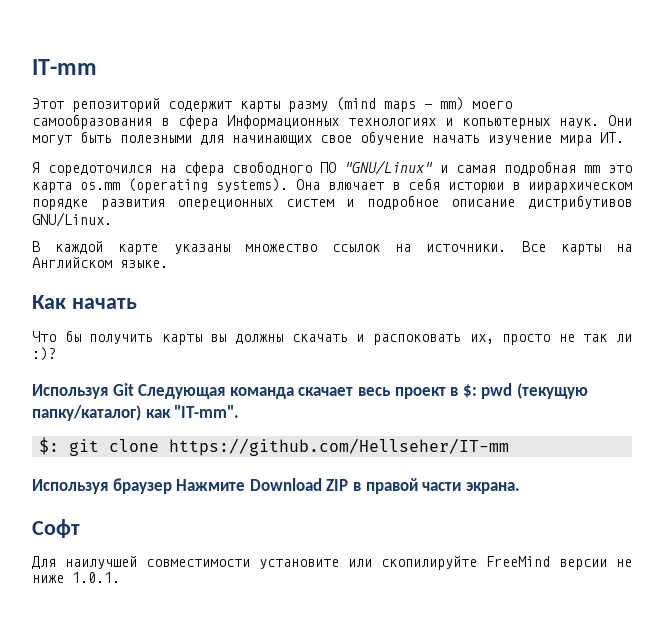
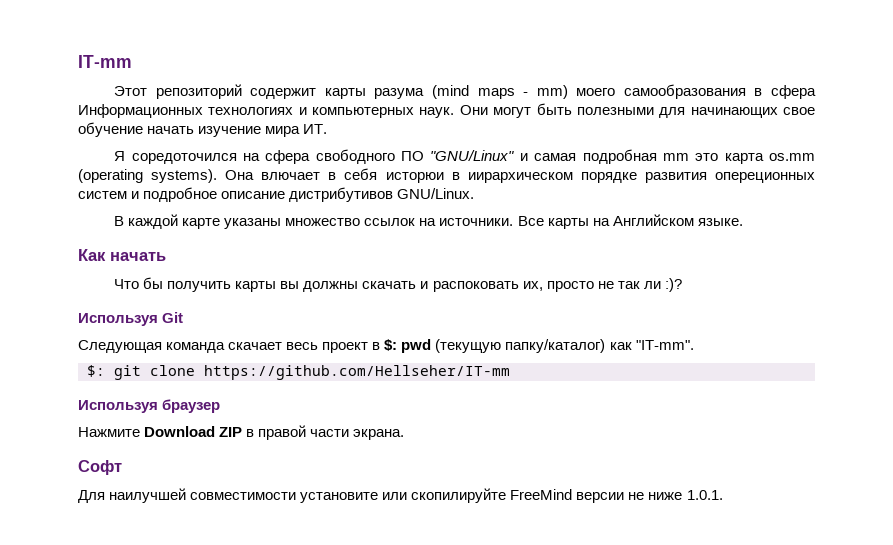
[288,101,328,112] разму -> [374,88,425,99] разума
[462,118,550,129] копьютерных -> [312,107,415,118] компьютерных
(134, 389) none -> (184, 317) //
(172, 486) none -> (221, 406) //

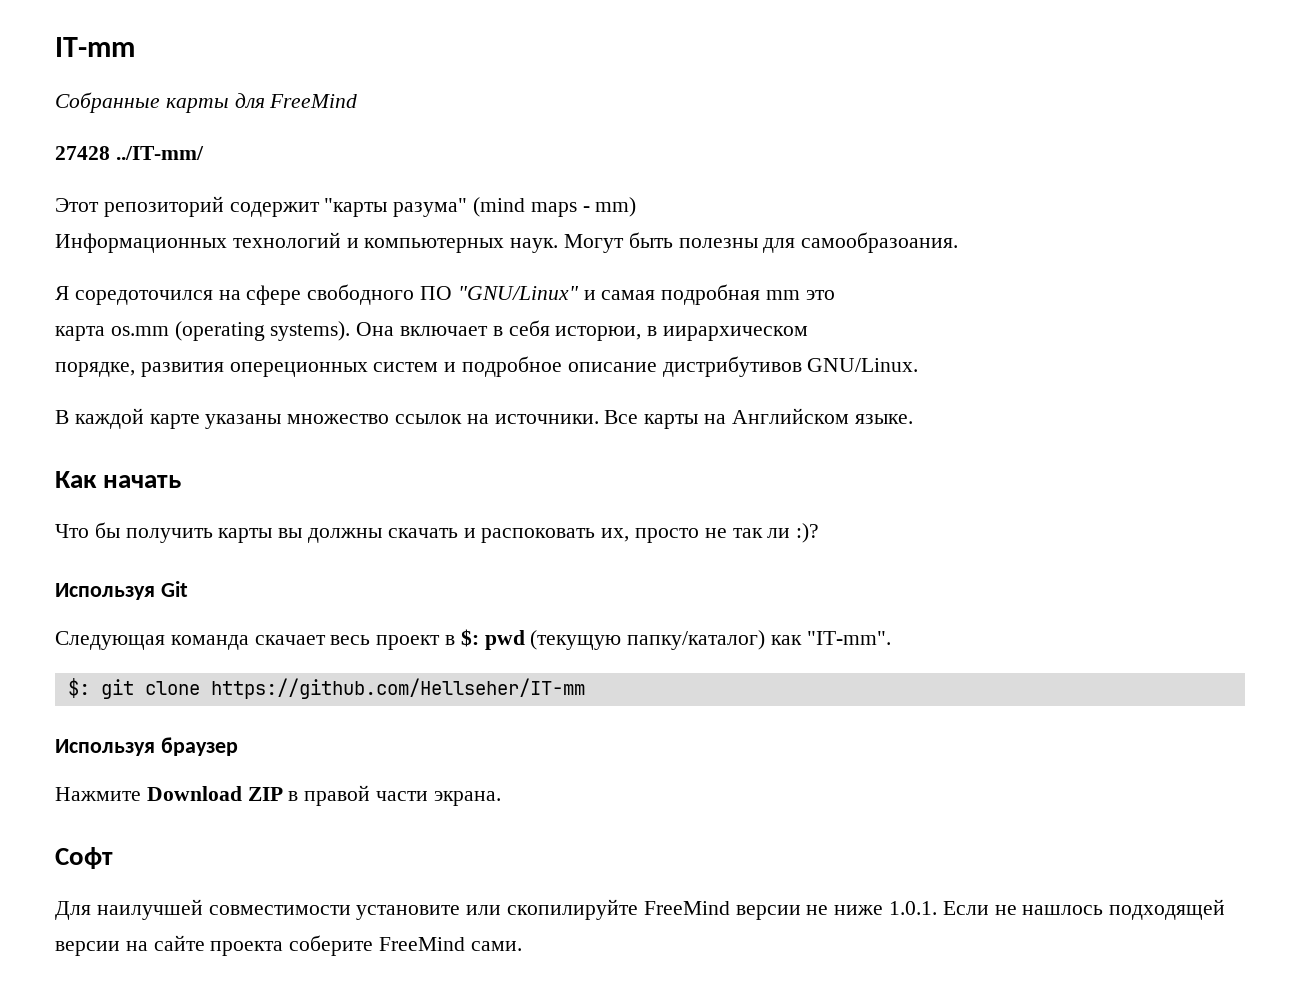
(132, 61) none -> [55,92,358,113] [55,146,204,160] // Собранные карты для FreeMind // 27428 ../IT-mm/
[324,88,425,99] карты разума -> [324,198,468,217] "карты разума"
[576,84,816,99] [78,103,816,118] [78,122,328,137] моего самообразования в сфера Информационных технологиях и компьютерных наук. Они могут быть полезными для начинающих свое обучение начать изучение мира ИТ. -> [55,232,959,253] // Информационных технологий и компьютерных наук. Могут быть полезны для самообразоания.
[265,150,311,164] сфера -> [246,285,302,305] сфере
(719, 157) none -> (835, 295) //
[261,172,321,180] влючает -> [400,326,489,336] включает
[385,172,444,183] исторюи -> [555,326,642,341] исторюи,
[580,172,637,183] порядке -> [55,362,135,377] // порядке,
(723, 495) none -> [942,899,1226,920] [55,935,522,956] Если не нашлось подходящей версии на сайте проекта соберите FreeMind сами.

